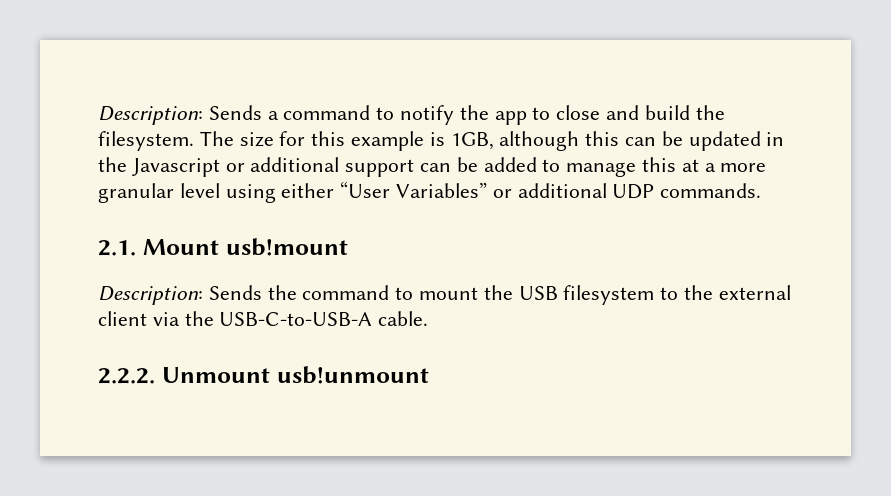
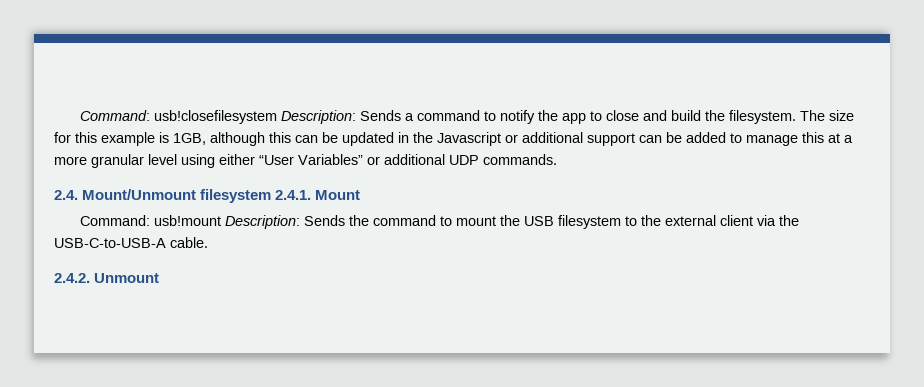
(98, 115) none -> [79,110,277,124] Command: usb!closefilesystem
[98,240,136,256] 2.1. -> [54,189,312,203] 2.4. Mount/Unmount filesystem 2.4.1.
(219, 247) none -> [79,215,150,226] // Command:
(348, 247) // -> (221, 220) none
[98,366,429,384] 2.2.2. Unmount usb!unmount -> [54,273,160,283] 2.4.2. Unmount

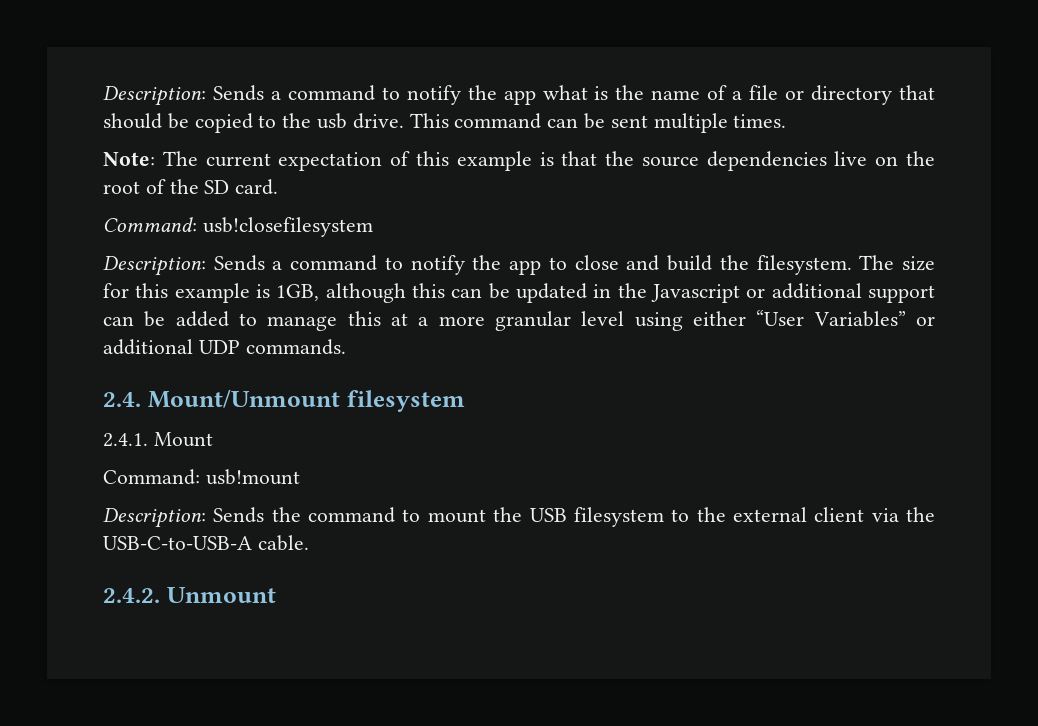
(79, 115) none -> [103,85,936,106] [103,113,787,133] [103,151,936,171] [103,179,279,195] Description: Sends a command to notify the app what is the name of a file or directory that should be copied to the usb drive. This command can be sent multiple times. // Note: The current expectation of this example is that the source dependencies live on the root of the SD card. //
(277, 117) none -> (373, 227) //
(272, 196) none -> (465, 401) //
(221, 220) none -> (300, 477) //

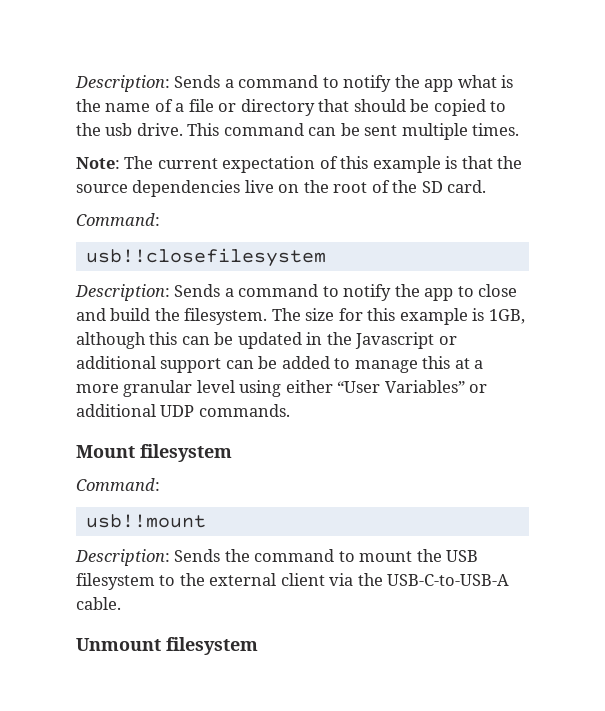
[202,217,373,237] usb!closefilesystem -> [85,248,326,267] // usb!!closefilesystem
[103,389,340,408] 2.4. Mount/Unmount -> [76,445,135,458] Mount
[103,432,213,447] [103,469,300,485] 2.4.1. Mount // Command: usb!mount -> [76,478,160,491] [85,514,206,528] Command: // usb!!mount
[103,587,276,603] 2.4.2. Unmount -> [76,637,258,655] Unmount filesystem

